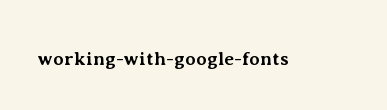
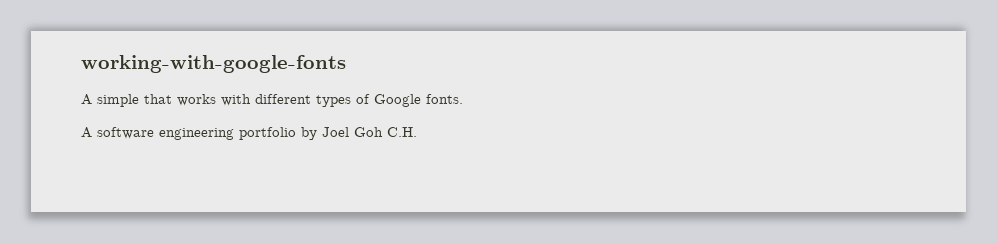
(289, 60) none -> [81,94,463,107] [81,127,417,140] // A simple that works with different types of Google fonts. // A software engineering portfolio by Joel Goh C.H.

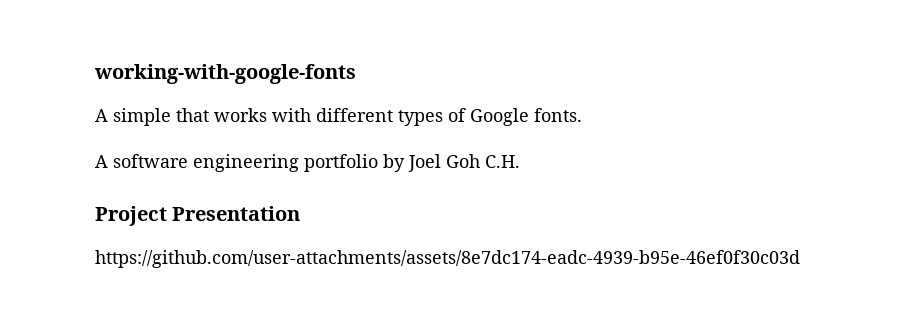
(417, 132) none -> [95,206,301,226] [95,250,800,268] // Project Presentation // https://github.com/user-attachments/assets/8e7dc174-eadc-4939-b95e-46ef0f30c03d

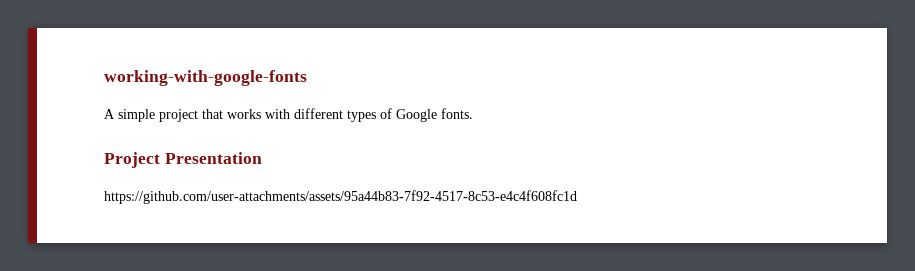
(171, 117) none -> [159,109,198,122] project
[95,154,520,172] // A software engineering portfolio by Joel Goh C.H. -> (473, 113) none
[95,250,800,268] https://github.com/user-attachments/assets/8e7dc174-eadc-4939-b95e-46ef0f30c03d -> [104,190,577,204] https://github.com/user-attachments/assets/95a44b83-7f92-4517-8c53-e4c4f608fc1d

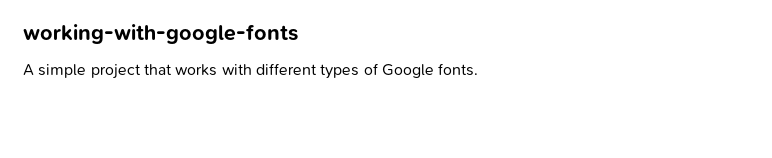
[104,152,262,168] [104,190,577,204] // Project Presentation // https://github.com/user-attachments/assets/95a44b83-7f92-4517-8c53-e4c4f608fc1d -> (479, 69) none

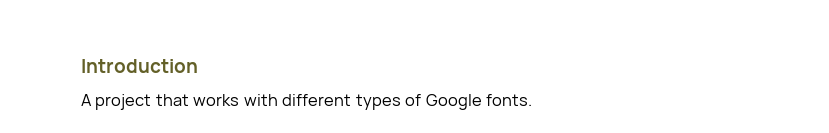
[23,24,298,44] working-with-google-fonts -> [81,59,198,73] Introduction
[38,64,87,78] simple -> (92, 100) none

